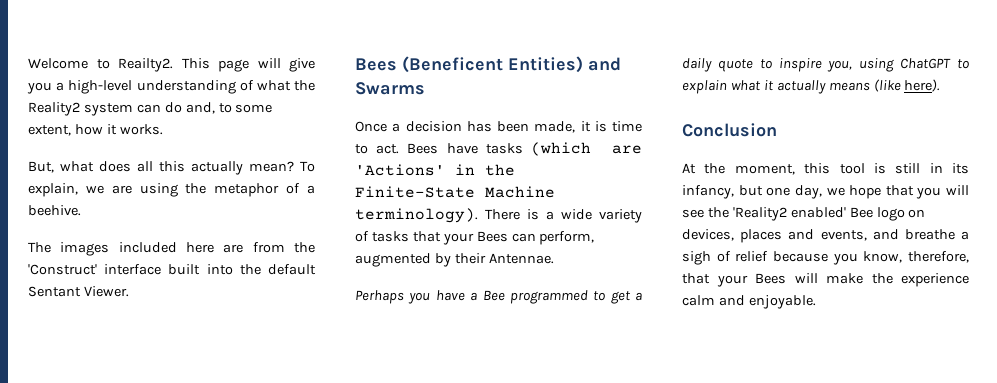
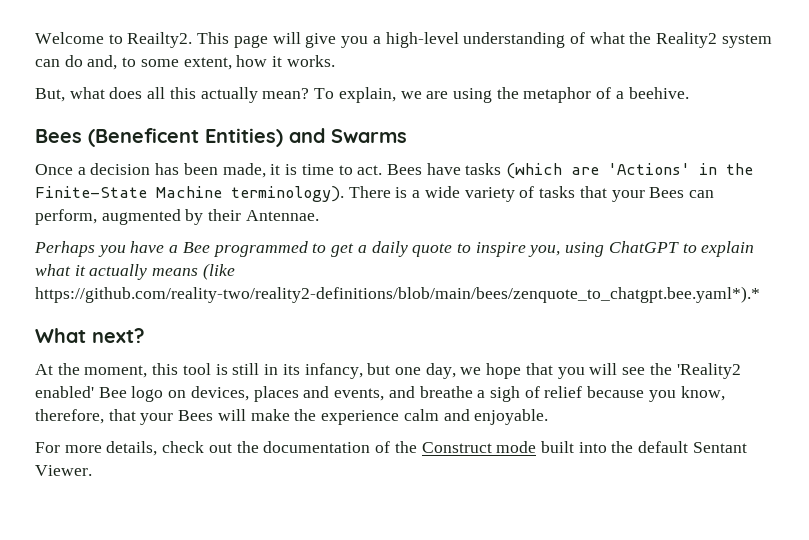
[28,242,315,256] [28,264,316,275] [28,286,129,297] // The images included here are from the 'Construct' interface built into the default Sentant Viewer. -> (689, 93) none
[904,79,941,92] [682,123,777,137] here). // Conclusion -> [35,286,760,303] [35,328,145,343] https://github.com/reality-two/reality2-definitions/blob/main/bees/zenquote_to_chatgpt.bee.yaml*).* // What next?
(816, 302) none -> [35,441,747,456] [35,465,92,476] // For more details, check out the documentation of the Construct mode built into the default Sentant Viewer.

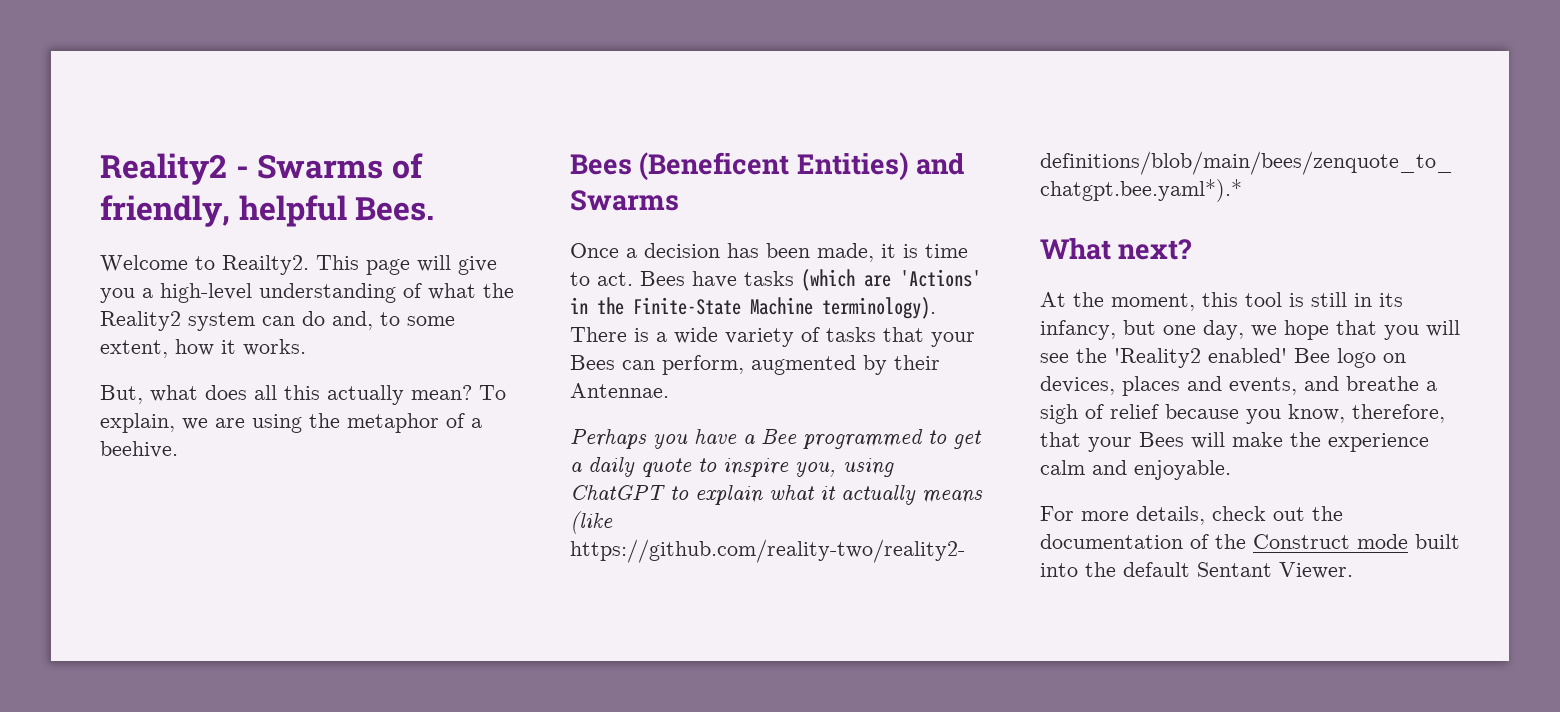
(35, 38) none -> [100,153,423,185] [100,195,435,227] Reality2 - Swarms of friendly, helpful Bees. //

